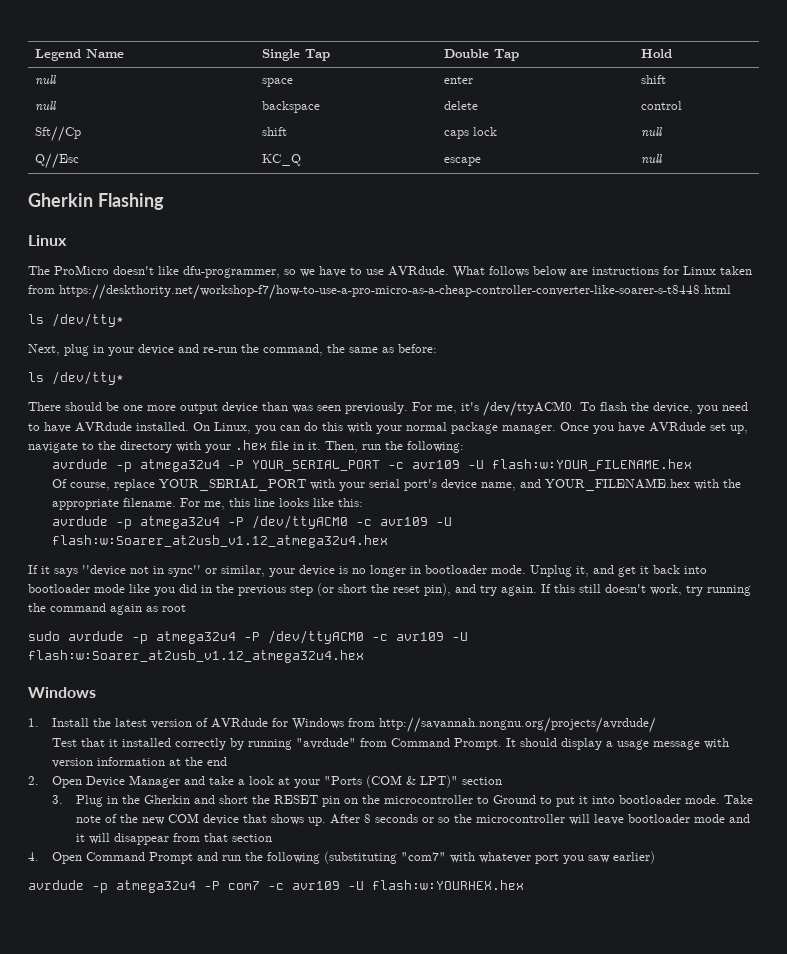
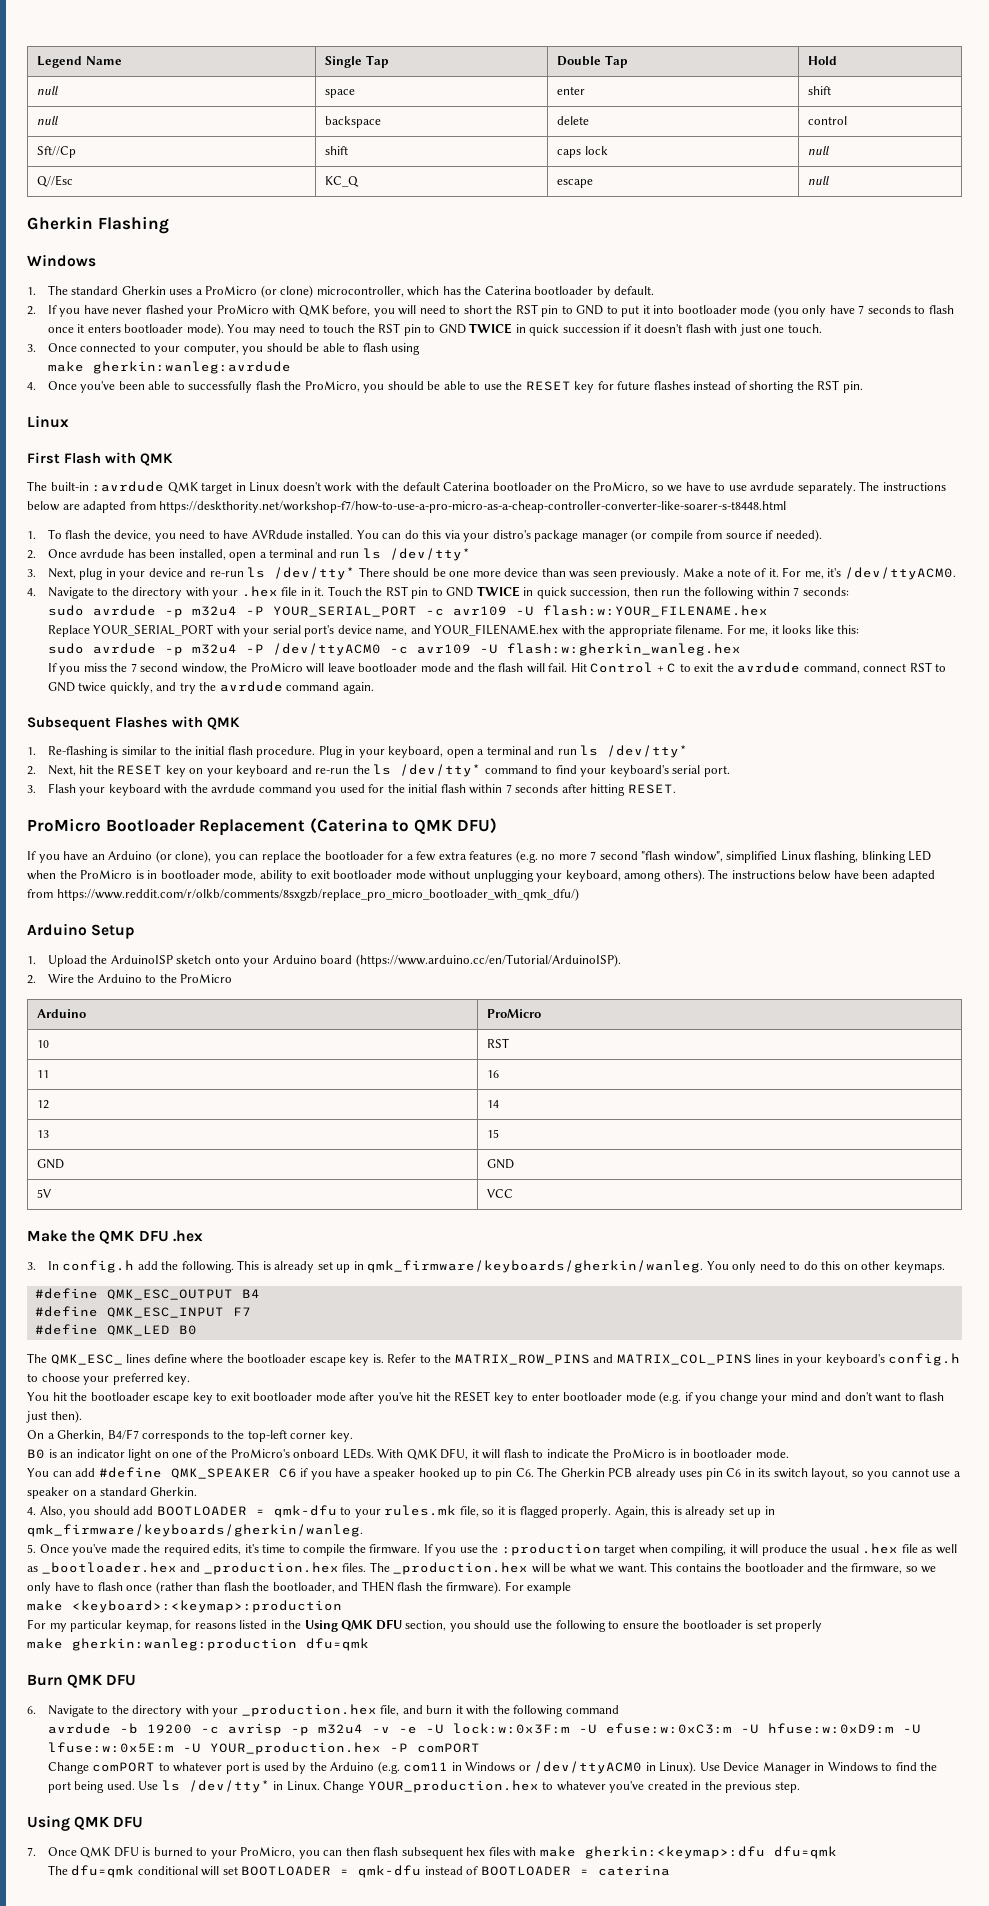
[28,235,67,246] [28,265,280,278] Linux // The ProMicro doesn't like dfu-programmer, -> [27,254,96,267] [27,285,655,298] [27,304,954,317] [47,323,822,336] [27,343,421,355] [47,361,291,374] [27,380,863,393] [27,415,69,428] [27,452,173,466] [27,481,649,494] Windows // 1. The standard Gherkin uses a ProMicro (or clone) microcontroller, which has the Caterina bootloader by default. // 2. If you have never flashed your ProMicro with QMK before, you will need to short the RST pin to GND to put it into bootloader mode (you only have 7 seconds to flash once it enters bootloader mode). You may need to touch the RST pin to GND TWICE in quick succession if it doesn't flash with just one touch. // 3. Once connected to your computer, you should be able to flash using // make gherkin:wanleg:avrdude // 4. Once you've been able to successfully flash the ProMicro, you should be able to use the RESET key for future flashes instead of shorting the RST pin. // Linux // First Flash with QMK // The built-in :avrdude QMK target in Linux doesn't work with the default Caterina bootloader on the ProMicro,
[388,266,752,278] [28,284,731,300] [28,313,124,327] [28,344,437,356] [28,371,124,385] [28,401,576,417] AVRdude. What follows below are instructions for Linux taken from https://deskthority.net/workshop-f7/how-to-use-a-pro-micro-as-a-cheap-controller-converter-like-soarer-s-t8448.html // ls /dev/tty* // Next, plug in your device and re-run the command, the same as before: // ls /dev/tty* // There should be one more output device than was seen previously. For me, it's /dev/ttyACM0. -> [750,481,946,494] [27,501,787,513] [27,531,36,539] avrdude separately. The instructions below are adapted from https://deskthority.net/workshop-f7/how-to-use-a-pro-micro-as-a-cheap-controller-converter-like-soarer-s-t8448.html // 1.
[193,422,748,434] [28,442,78,453] On Linux, you can do this with your normal package manager. Once you have AVRdude set up, navigate -> [356,529,822,542] [27,548,471,561] [27,567,956,580] [27,587,94,599] You can do this via your distro's package manager (or compile from source if needed). // 2. Once avrdude has been installed, open a terminal and run ls /dev/tty* // 3. Next, plug in your device and re-run ls /dev/tty* There should be one more device than was seen previously. Make a note of it. For me, it's /dev/ttyACM0. // 4. Navigate
[325,441,464,453] [51,459,220,472] Then, run the following: // avrdude -p atmega32u4 -> [327,586,849,599] [47,605,237,618] Touch the RST pin to GND TWICE in quick succession, then run the following within 7 seconds: // sudo avrdude -p m32u4
[51,479,155,491] Of course, replace -> [47,625,90,637] Replace
[228,498,275,507] this line -> [771,625,779,634] it
[51,515,452,529] [51,535,388,548] [28,565,707,577] [28,583,751,596] [28,603,186,615] [28,630,468,644] [28,650,364,663] [28,687,96,698] [28,717,656,733] [51,738,729,750] [51,757,227,768] [28,775,502,788] [51,795,753,807] [75,813,565,826] avrdude -p atmega32u4 -P /dev/ttyACM0 -c avr109 -U flash:w:Soarer_at2usb_v1.12_atmega32u4.hex // If it says ''device not in sync'' or similar, your device is no longer in bootloader mode. Unplug it, and get it back into bootloader mode like you did in the previous step (or short the reset pin), and try again. If this still doesn't work, try running the command again as root // sudo avrdude -p atmega32u4 -P /dev/ttyACM0 -c avr109 -U flash:w:Soarer_at2usb_v1.12_atmega32u4.hex // Windows // 1. Install the latest version of AVRdude for Windows from http://savannah.nongnu.org/projects/avrdude/ // Test that it installed correctly by running "avrdude" from Command Prompt. It should display a usage message with version information at the end // 2. Open Device Manager and take a look at your "Ports (COM & LPT)" section // 3. Plug in the Gherkin and short the RESET pin on the microcontroller to Ground to put it into bootloader mode. Take note of the new COM device that shows up. After 8 seconds or so the microcontroller -> [47,643,741,656] [47,663,303,675] sudo avrdude -p m32u4 -P /dev/ttyACM0 -c avr109 -U flash:w:gherkin_wanleg.hex // If you miss the 7 second window, the ProMicro
[75,833,272,845] [28,851,655,864] [28,880,524,893] it will disappear from that section // 4. Open Command Prompt and run the following (substituting "com7" with whatever port you saw earlier) // avrdude -p atmega32u4 -P com7 -c avr109 -U flash:w:YOURHEX.hex -> [477,662,947,674] [47,681,374,694] [27,716,240,731] [27,745,689,758] [27,764,730,777] [27,783,676,796] [27,818,497,836] [27,850,932,863] [27,869,935,882] [27,888,579,901] [27,923,135,939] [27,954,621,967] [27,974,233,984] [37,1009,87,1018] [487,1009,542,1018] [37,1040,50,1048] [487,1038,510,1048] [37,1070,50,1078] [487,1070,500,1078] [37,1100,50,1109] [487,1100,500,1108] [37,1130,50,1138] [487,1129,500,1138] [37,1159,65,1169] [487,1159,515,1169] [37,1189,52,1198] [487,1189,514,1198] [27,1230,203,1244] [27,1260,945,1273] [34,1288,260,1300] [34,1306,251,1318] [34,1324,197,1336] [27,1353,961,1366] [27,1373,191,1385] [27,1391,945,1404] [26,1410,82,1423] [27,1429,353,1442] [27,1448,789,1461] [27,1467,961,1480] [27,1487,198,1499] [27,1505,775,1518] [27,1524,363,1537] [27,1543,957,1556] [27,1562,937,1575] [27,1581,572,1594] [27,1600,342,1613] [27,1619,823,1632] [27,1638,369,1651] [27,1674,137,1688] [27,1704,619,1717] [47,1723,921,1736] [47,1742,480,1755] [47,1761,938,1774] [47,1780,800,1793] [27,1815,144,1831] [27,1846,837,1859] [47,1865,670,1878] the flash will fail. Hit Control + C to exit the avrdude command, connect RST to GND twice quickly, and try the avrdude command again. // Subsequent Flashes with QMK // 1. Re-flashing is similar to the initial flash procedure. Plug in your keyboard, open a terminal and run ls /dev/tty* // 2. Next, hit the RESET key on your keyboard and re-run the ls /dev/tty* command to find your keyboard's serial port. // 3. Flash your keyboard with the avrdude command you used for the initial flash within 7 seconds after hitting RESET. // ProMicro Bootloader Replacement (Caterina to QMK DFU) // If you have an Arduino (or clone), you can replace the bootloader for a few extra features (e.g. no more 7 second "flash window", simplified Linux flashing, blinking LED when the ProMicro is in bootloader mode, ability to exit bootloader mode without unplugging your keyboard, among others). The instructions below have been adapted from https://www.reddit.com/r/olkb/comments/8sxgzb/replace_pro_micro_bootloader_with_qmk_dfu/) // Arduino Setup // 1. Upload the ArduinoISP sketch onto your Arduino board (https://www.arduino.cc/en/Tutorial/ArduinoISP). // 2. Wire the Arduino to the ProMicro // Arduino | ProMicro // 10 | RST // 11 | 16 // 12 | 14 // 13 | 15 // GND | GND // 5V | VCC // Make the QMK DFU .hex // 3. In config.h add the following. This is already set up in qmk_firmware/keyboards/gherkin/wanleg. You only need to do this on other keymaps. // #define QMK_ESC_OUTPUT B4 // #define QMK_ESC_INPUT F7 // #define QMK_LED B0 // The QMK_ESC_ lines define where the bootloader escape key is. Refer to the MATRIX_ROW_PINS and MATRIX_COL_PINS lines in your keyboard's config.h to choose your preferred key. // You hit the bootloader escape key to exit bootloader mode after you've hit the RESET key to enter bootloader mode (e.g. if you change your mind and don't want to flash just then). // On a Gherkin, B4/F7 corresponds to the top-left corner key. // B0 is an indicator light on one of the ProMicro's onboard LEDs. With QMK DFU, it will flash to indicate the ProMicro is in bootloader mode. // You can add #define QMK_SPEAKER C6 if you have a speaker hooked up to pin C6. The Gherkin PCB already uses pin C6 in its switch layout, so you cannot use a speaker on a standard Gherkin. // 4. Also, you should add BOOTLOADER = qmk-dfu to your rules.mk file, so it is flagged properly. Again, this is already set up in qmk_firmware/keyboards/gherkin/wanleg. // 5. Once you've made the required edits, it's time to compile the firmware. If you use the :production target when compiling, it will produce the usual .hex file as well as _bootloader.hex and _production.hex files. The _production.hex will be what we want. This contains the bootloader and the firmware, so we only have to flash once (rather than flash the bootloader, and THEN flash the firmware). For example // make <keyboard>:<keymap>:production // For my particular keymap, for reasons listed in the Using QMK DFU section, you should use the following to ensure the bootloader is set properly // make gherkin:wanleg:production dfu=qmk // Burn QMK DFU // 6. Navigate to the directory with your _production.hex file, and burn it with the following command // avrdude -b 19200 -c avrisp -p m32u4 -v -e -U lock:w:0x3F:m -U efuse:w:0xC3:m -U hfuse:w:0xD9:m -U lfuse:w:0x5E:m -U YOUR_production.hex -P comPORT // Change comPORT to whatever port is used by the Arduino (e.g. com11 in Windows or /dev/ttyACM0 in Linux). Use Device Manager in Windows to find the port being used. Use ls /dev/tty* in Linux. Change YOUR_production.hex to whatever you've created in the previous step. // Using QMK DFU // 7. Once QMK DFU is burned to your ProMicro, you can then flash subsequent hex files with make gherkin:<keymap>:dfu dfu=qmk // The dfu=qmk conditional will set BOOTLOADER = qmk-dfu instead of BOOTLOADER = caterina

